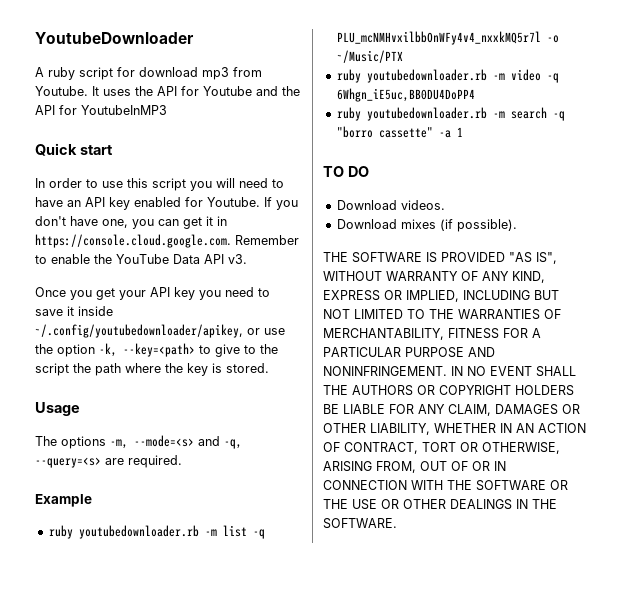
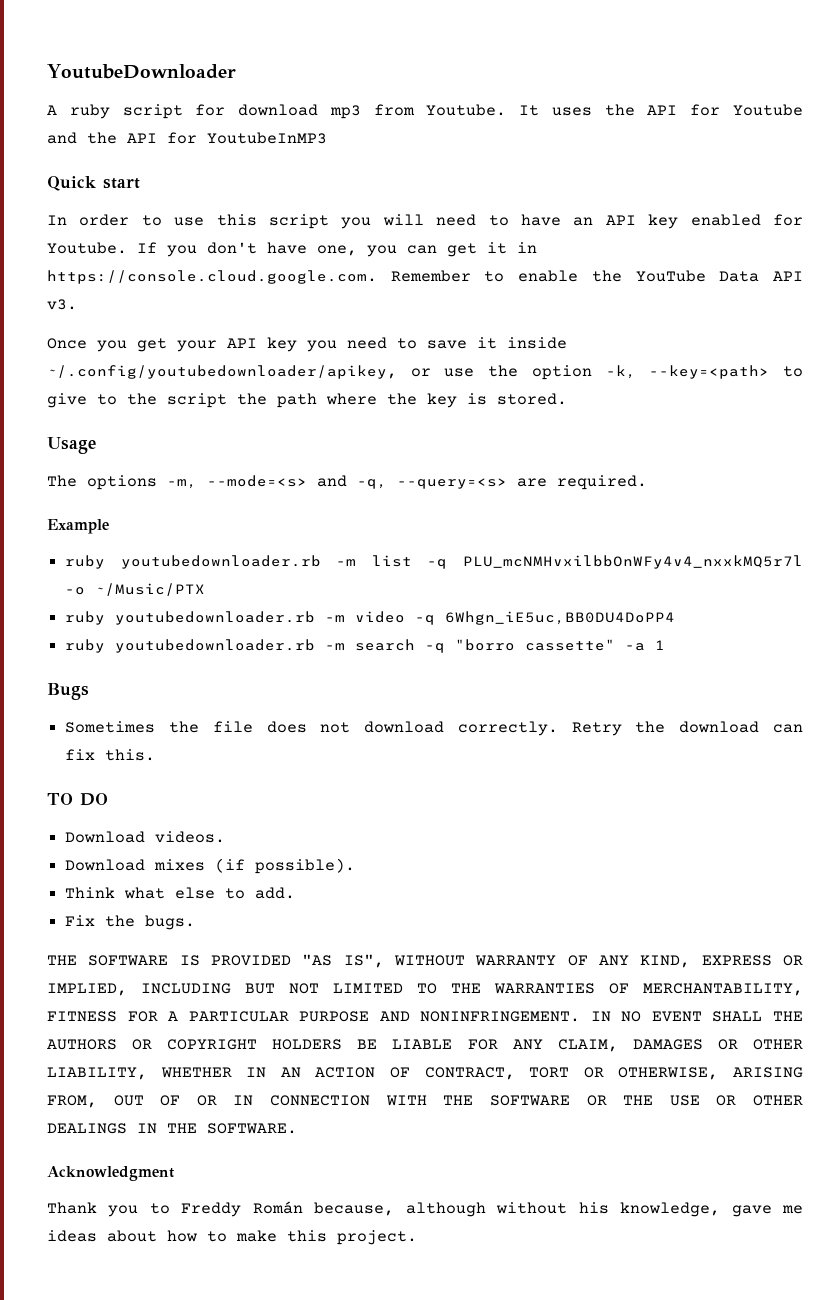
(463, 132) none -> [47,683,89,700] [65,721,803,736] [65,749,156,761] // Bugs // Sometimes the file does not download correctly. Retry the download can fix this.
(517, 225) none -> [65,887,296,899] [65,915,196,930] // Think what else to add. // Fix the bugs.
(397, 523) none -> [47,1166,174,1181] [47,1201,804,1217] [47,1230,417,1245] // Acknowledgment // Thank you to Freddy Román because, although without his knowledge, gave me ideas about how to make this project.

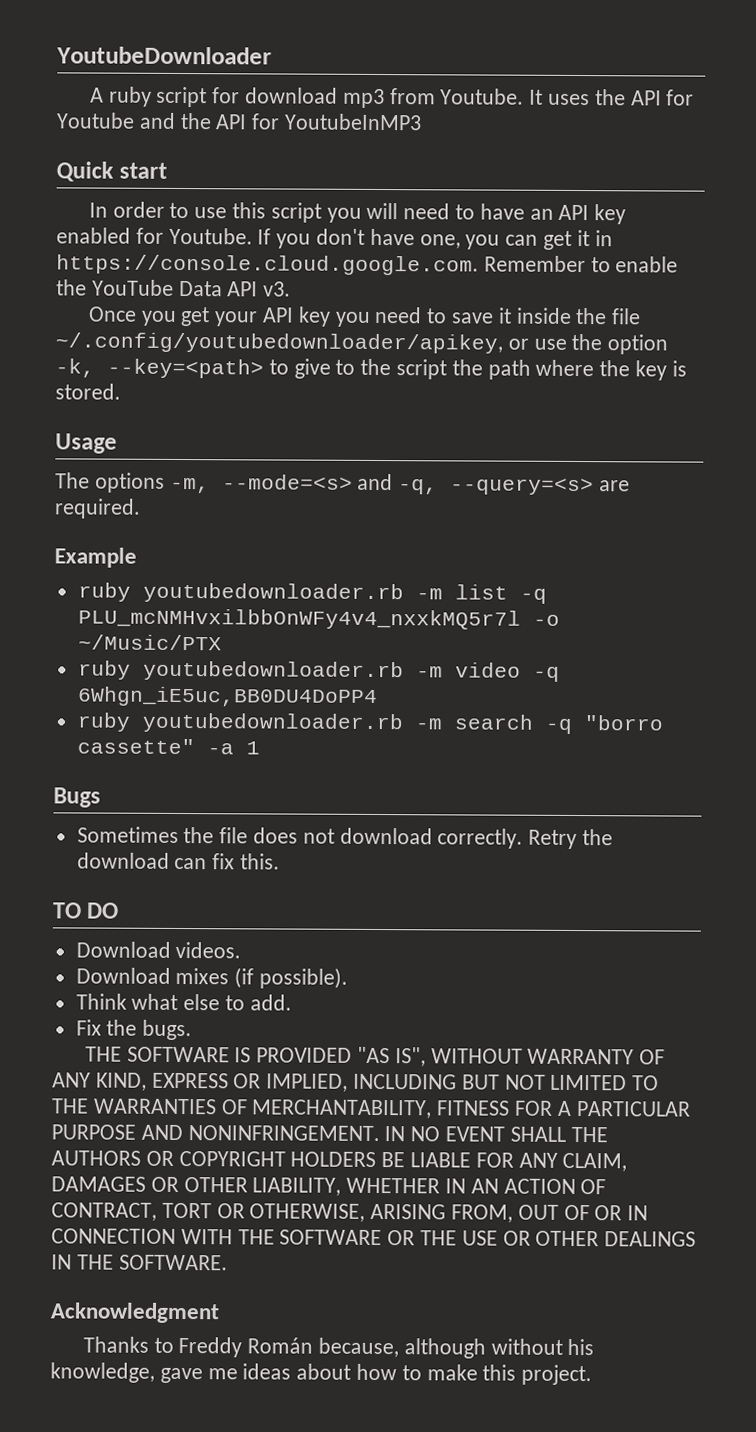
(567, 343) none -> [575,307,642,325] the file
[47,1202,139,1217] Thank you -> [82,1336,149,1353] Thanks

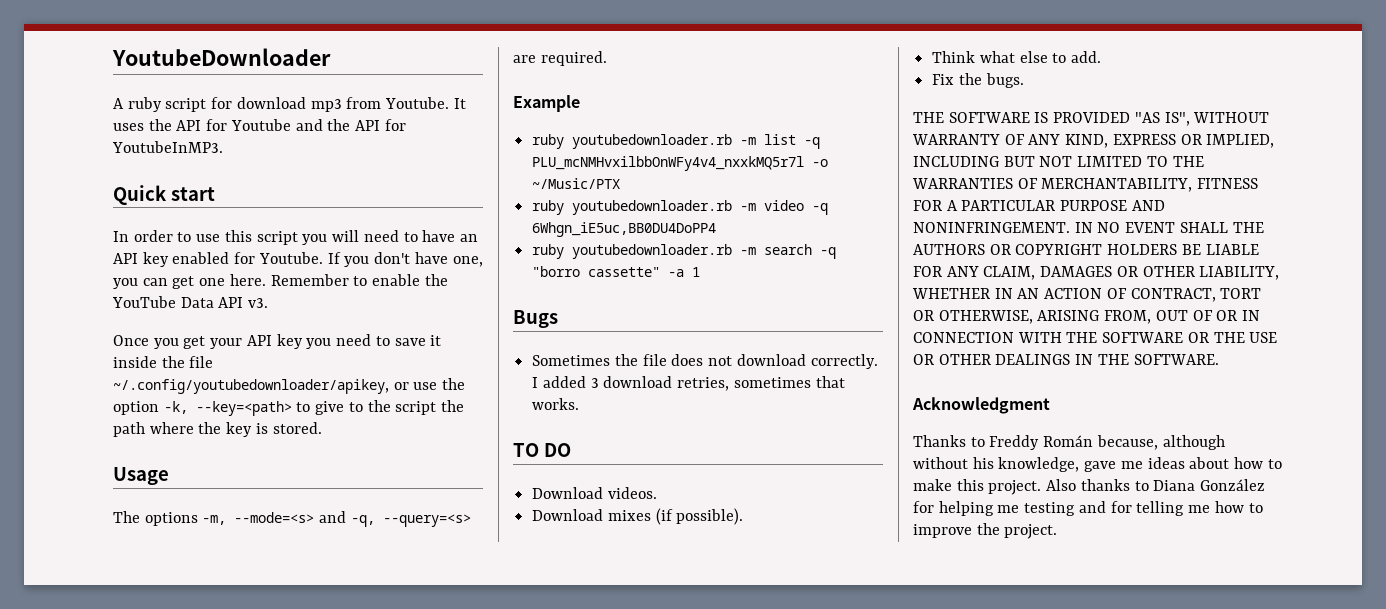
[284,113,423,131] YoutubeInMP3 -> [112,141,223,153] YoutubeInMP3.
[576,229,613,247] [56,254,479,276] it in https://console.cloud.google.com. -> [199,274,266,286] one here.
[528,829,614,850] [76,852,281,870] Retry the download can fix this. -> [532,376,845,391] [532,398,580,410] I added 3 download retries, sometimes that works.
(593, 1375) none -> [1046,479,1266,491] [913,501,1263,516] [913,523,1058,539] Also thanks to Diana González for helping me testing and for telling me how to improve the project.

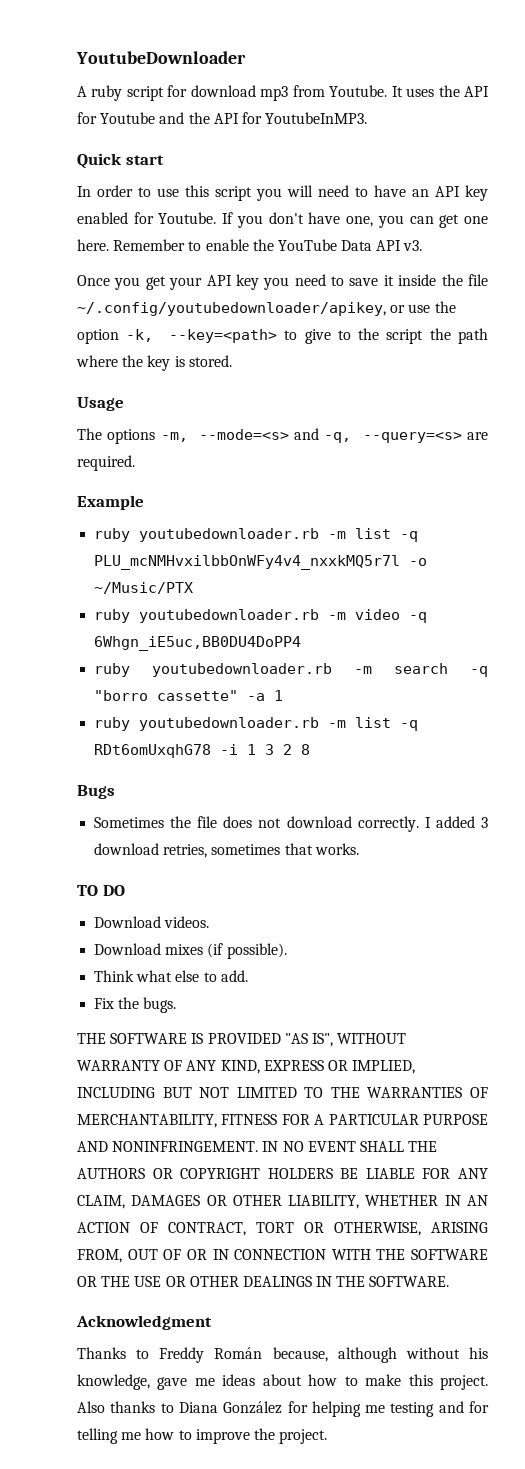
(701, 272) none -> [94,717,419,731] [94,744,311,758] // ruby youtubedownloader.rb -m list -q RDt6omUxqhG78 -i 1 3 2 8

